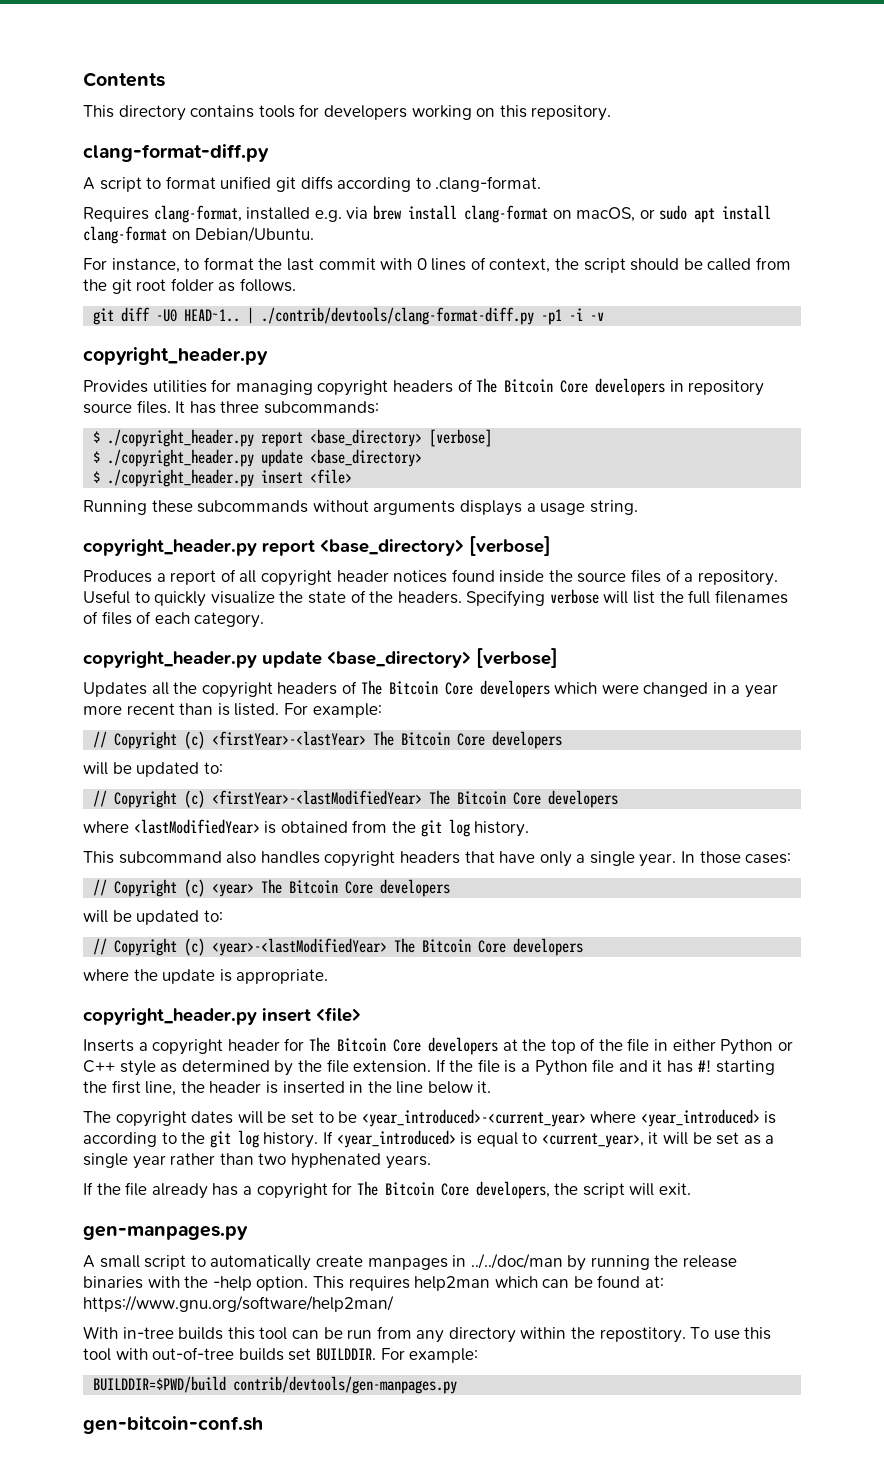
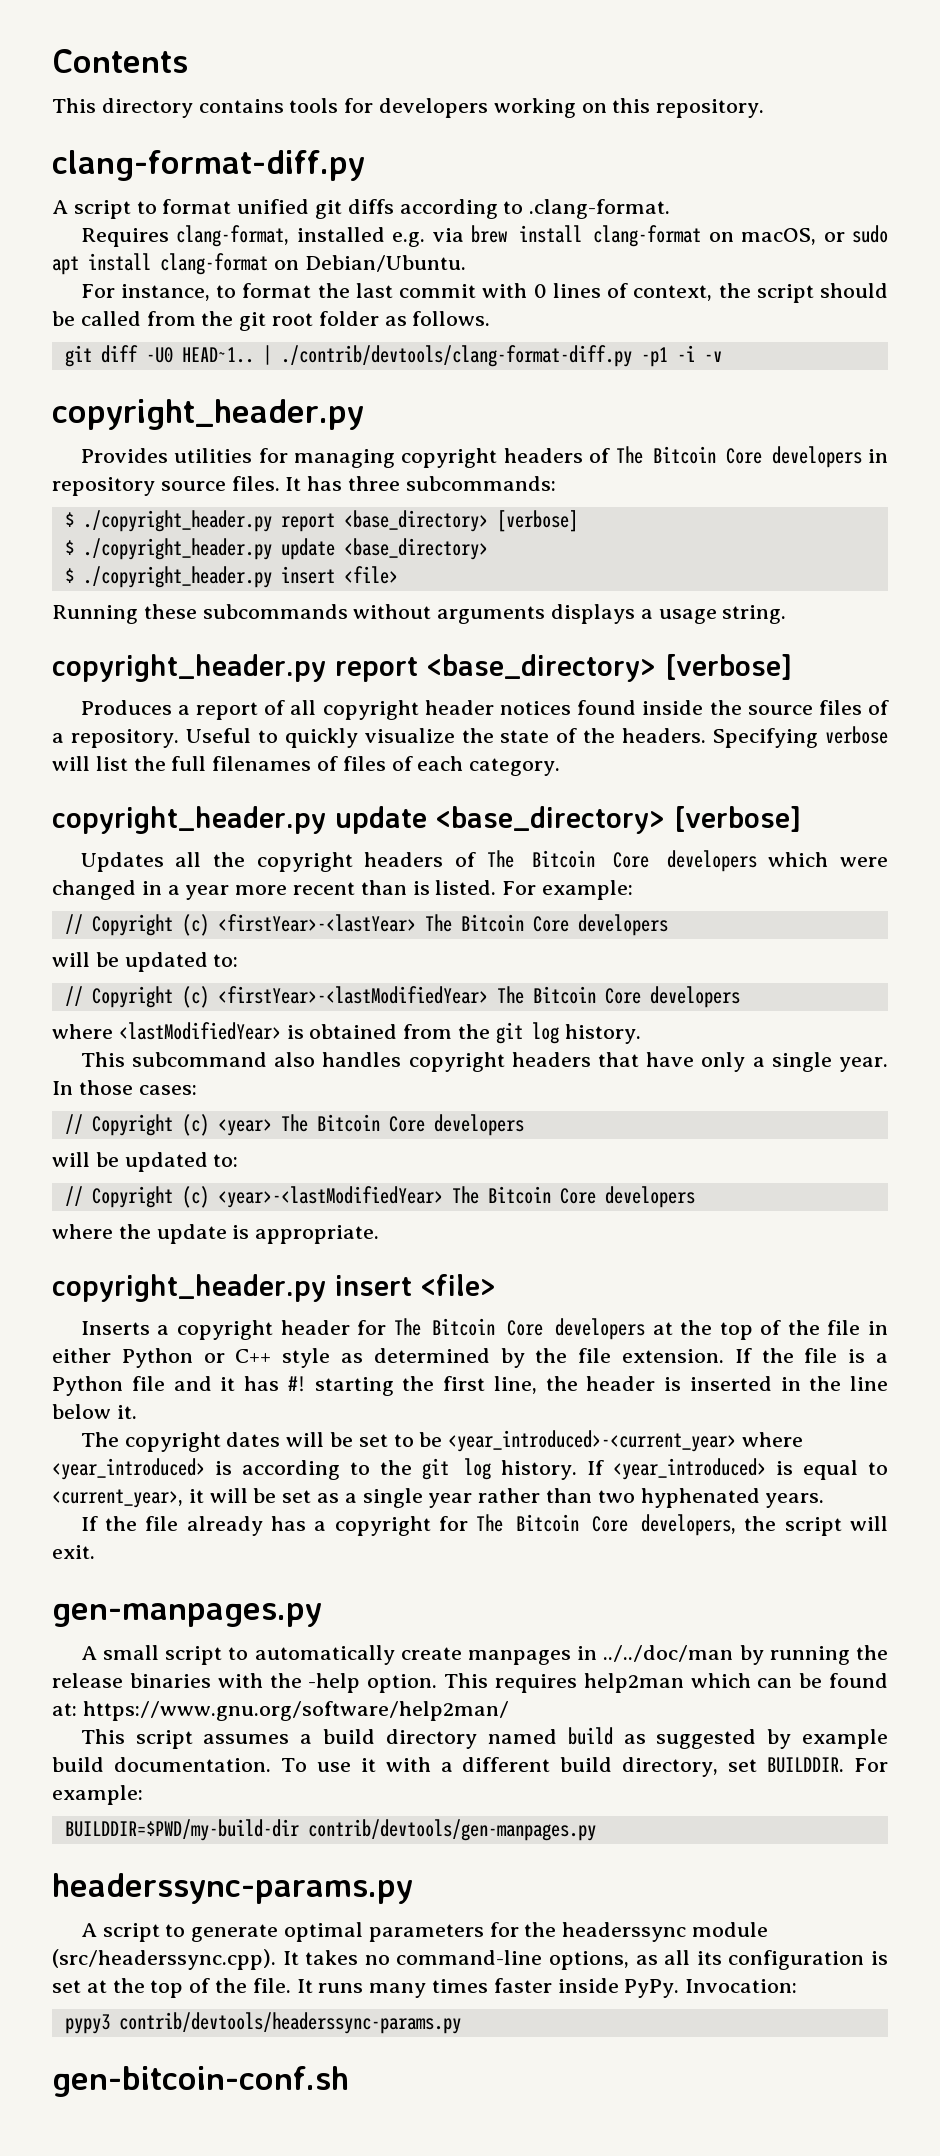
[83,1326,772,1343] [83,1347,284,1361] With in-tree builds this tool can be run from any directory within the repostitory. To use this tool with out-of-tree builds -> [80,1727,888,1749] [52,1757,719,1777] This script assumes a build directory named build as suggested by example build documentation. To use it with a different build directory,
[93,1376,227,1393] BUILDDIR=$PWD/build -> [64,1819,299,1841] BUILDDIR=$PWD/my-build-dir
(458, 1385) none -> [52,1873,413,1904] [80,1922,769,1942] [52,1949,888,1970] [52,1978,798,1998] [64,2012,461,2034] // headerssync-params.py // A script to generate optimal parameters for the headerssync module (src/headerssync.cpp). It takes no command-line options, as all its configuration is set at the top of the file. It runs many times faster inside PyPy. Invocation: // pypy3 contrib/devtools/headerssync-params.py

